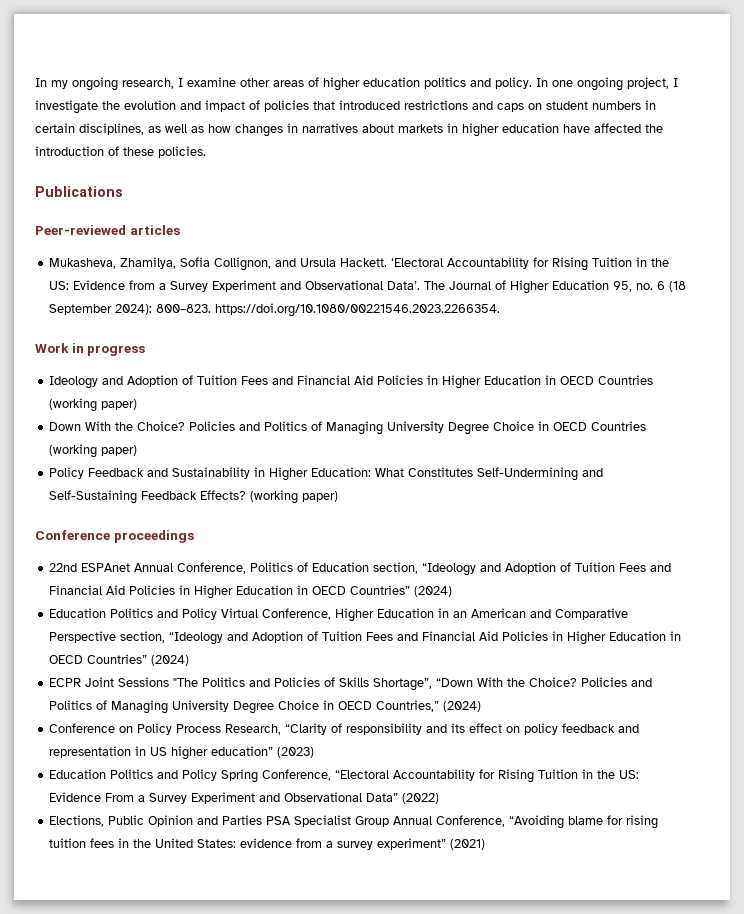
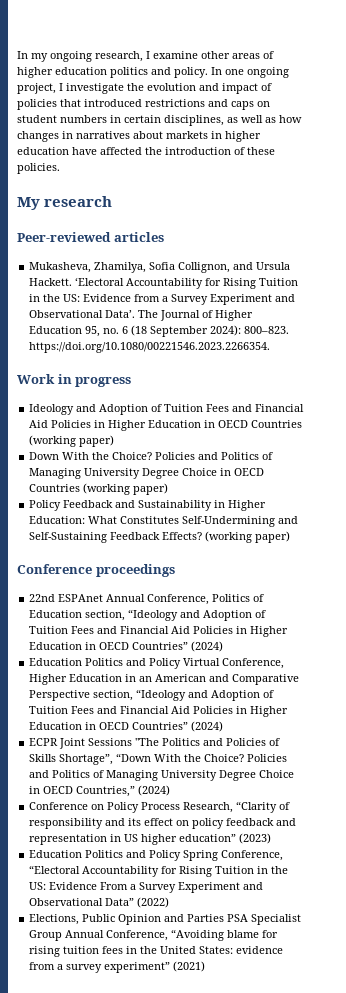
[35,186,123,197] Publications -> [17,196,113,210] My research

